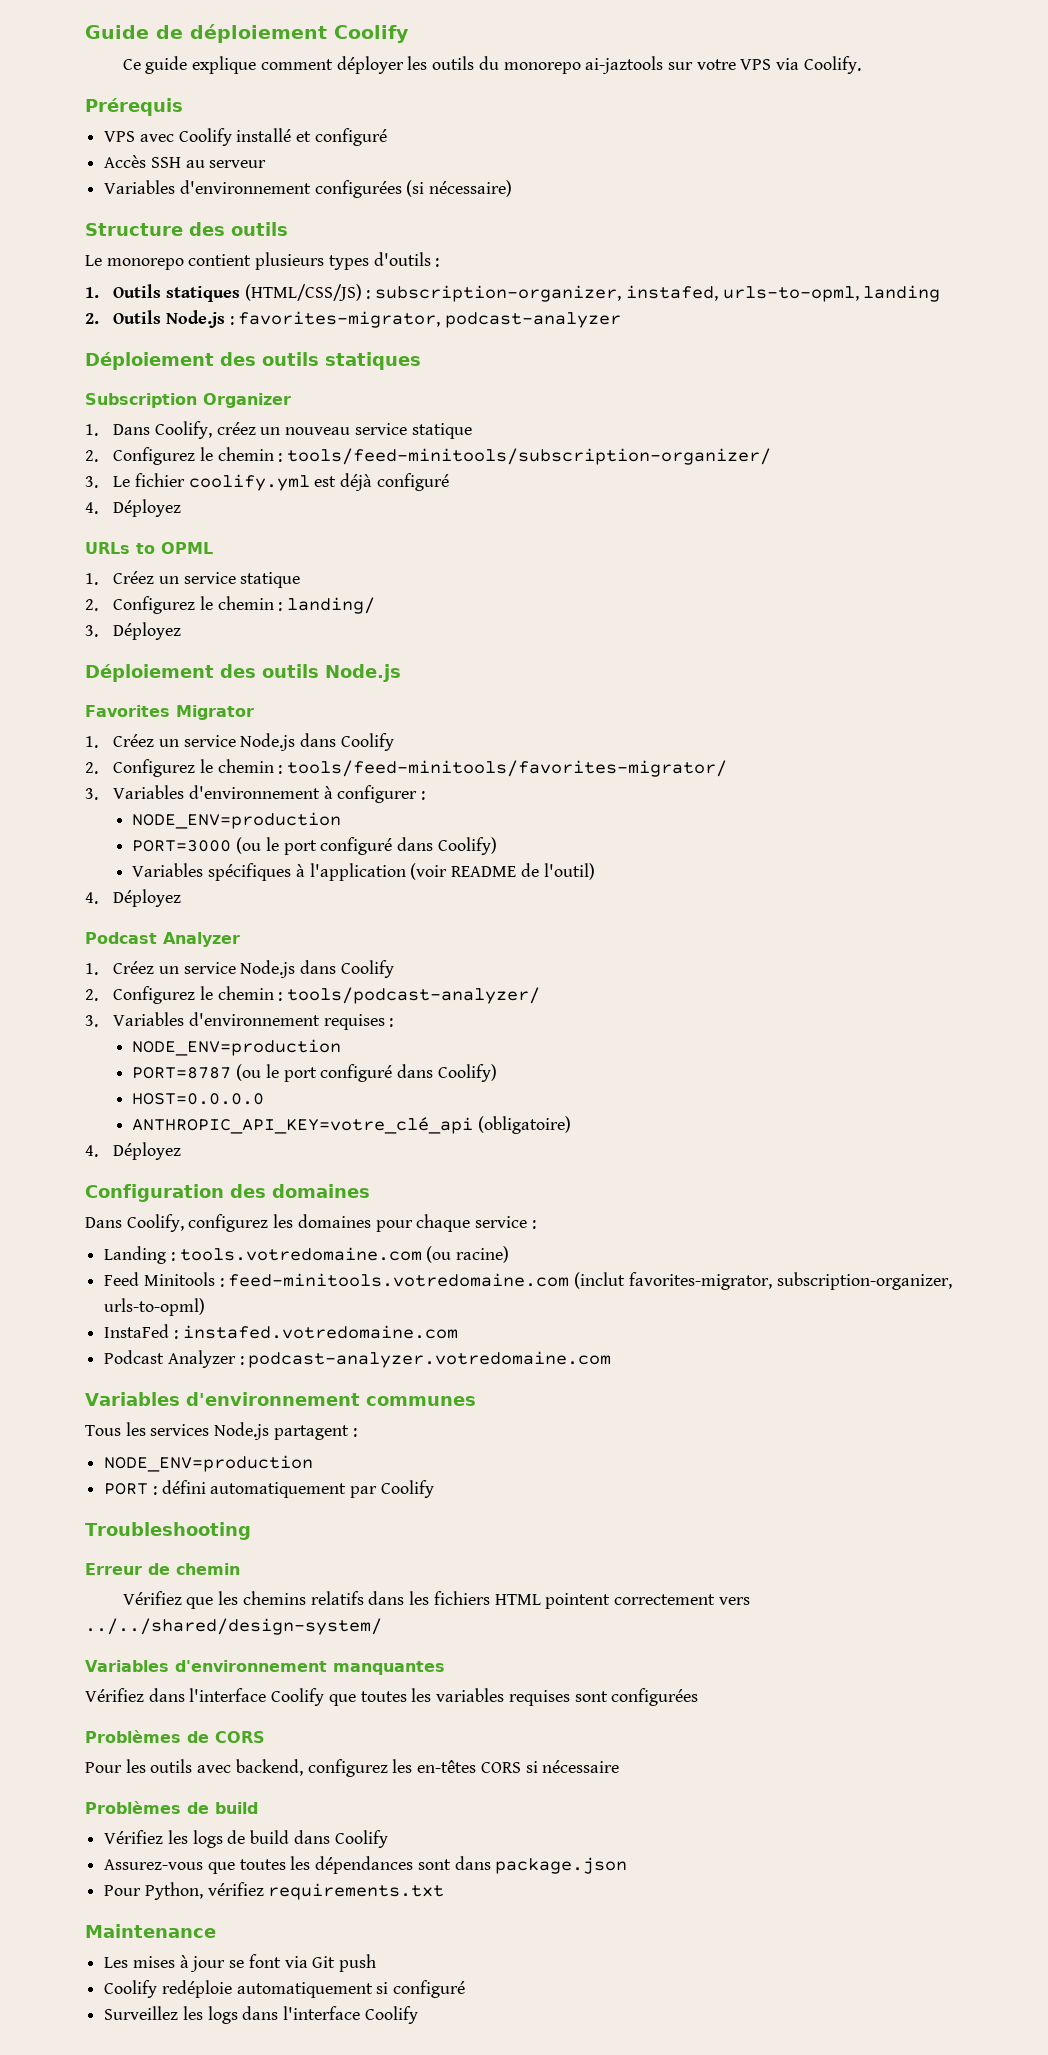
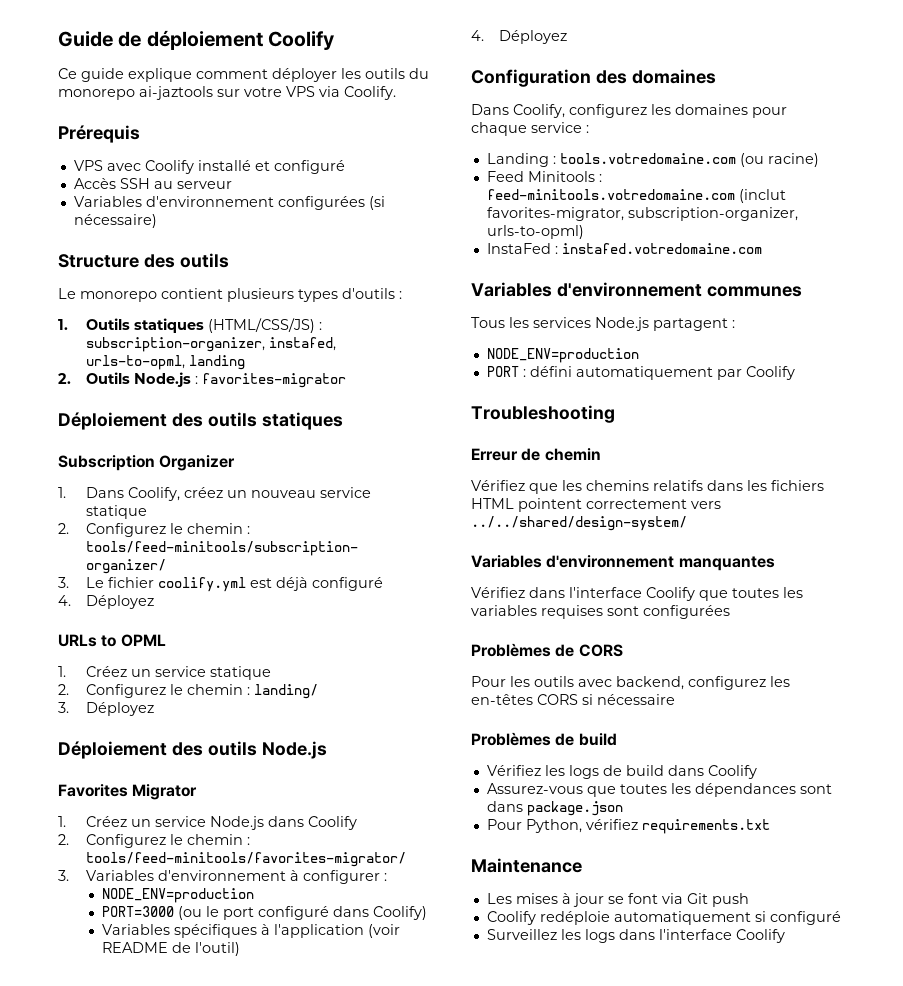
[238,311,622,328] favorites-migrator, podcast-analyzer -> [202,373,347,388] favorites-migrator
[85,932,240,947] [85,960,394,978] [85,986,541,1004] [85,1012,394,1030] [132,1039,342,1056] [132,1064,497,1082] [132,1093,265,1105] [132,1116,572,1134] [85,1142,182,1160] // Podcast Analyzer // 1. Créez un service Node.js dans Coolify // 2. Configurez le chemin : tools/podcast-analyzer/ // 3. Variables d'environnement requises : // NODE_ENV=production // PORT=8787 (ou le port configuré dans Coolify) // HOST=0.0.0.0 // ANTHROPIC_API_KEY=votre_clé_api (obligatoire) // 4. Déployez -> (568, 37) none
[104,1350,612,1368] // Podcast Analyzer : podcast-analyzer.votredomaine.com -> (762, 248) none

